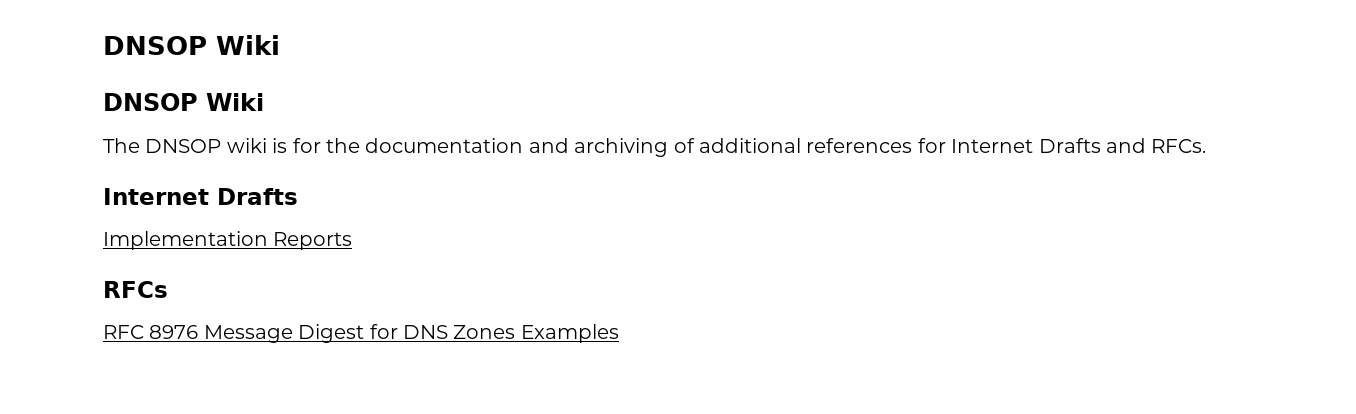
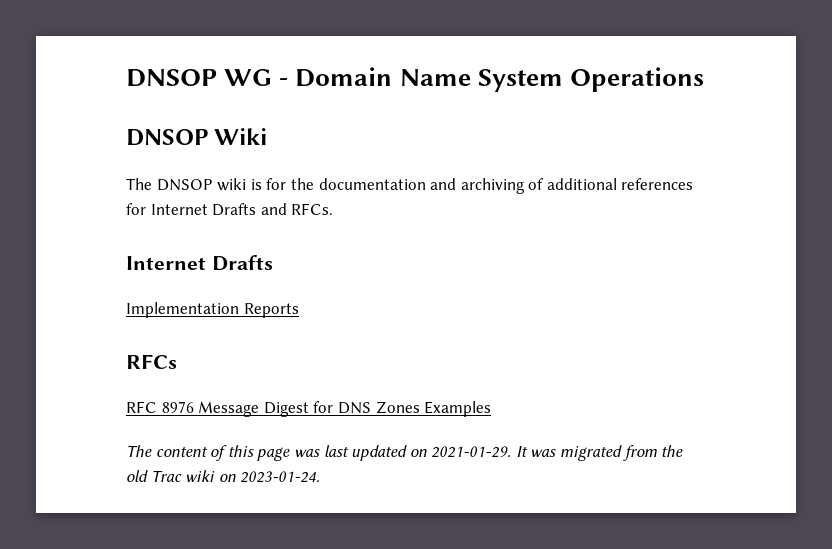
[103,35,280,55] DNSOP Wiki -> [126,67,704,92] DNSOP WG - Domain Name System Operations
(619, 333) none -> [126,445,684,461] [126,470,321,483] // The content of this page was last updated on 2021-01-29. It was migrated from the old Trac wiki on 2023-01-24.

